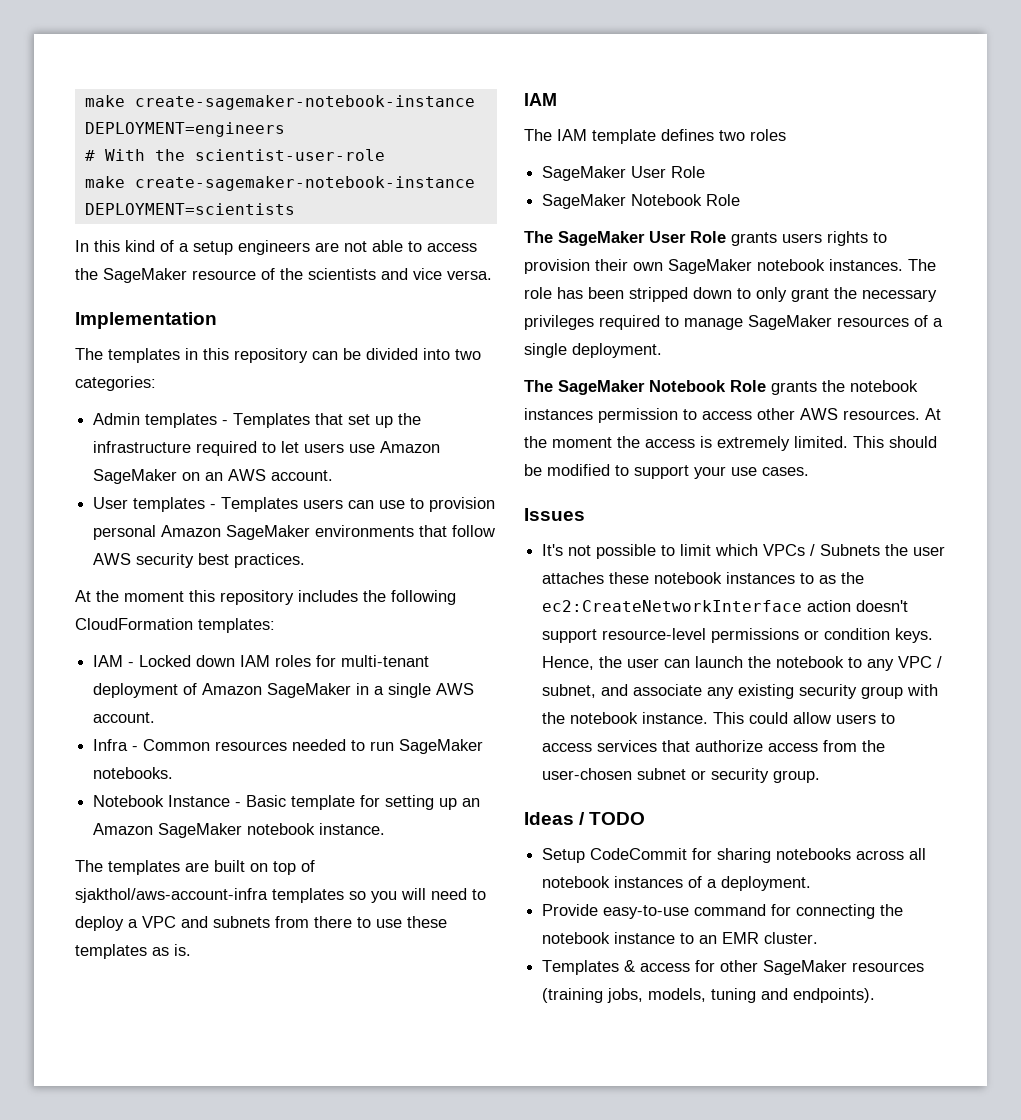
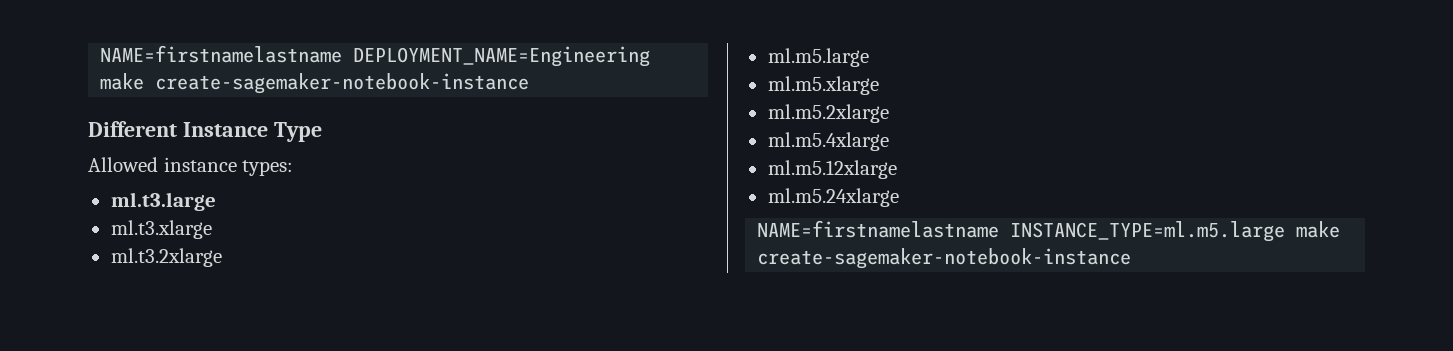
[84,95,475,110] [84,122,285,137] [84,149,385,161] [84,176,475,191] [84,203,295,215] [75,240,477,255] [75,268,492,283] [75,312,217,329] [75,348,481,363] [75,376,156,391] [93,413,422,428] [93,441,441,456] [93,469,334,484] [93,497,496,512] [93,525,496,540] [93,553,306,568] [75,590,456,605] [75,618,275,633] [93,655,430,667] [93,683,475,698] [93,712,156,723] [93,739,484,754] [93,767,174,779] [93,795,481,810] [93,823,386,838] [75,860,315,875] [75,888,486,903] [75,916,447,931] [75,944,191,959] [524,93,557,106] [524,129,786,144] [542,166,706,181] [542,194,741,209] [524,231,887,246] [524,259,936,274] [524,287,937,302] [524,315,943,330] [524,343,662,358] [524,380,918,395] [524,408,941,423] [524,436,937,451] [524,464,809,479] [524,508,585,521] [542,544,946,559] [542,572,865,584] [542,600,909,612] [542,628,934,643] [542,656,943,671] [542,684,939,699] [542,712,896,724] [542,740,886,752] [542,768,821,783] [524,812,646,825] [542,848,927,863] [542,876,812,891] [542,904,904,919] [542,932,819,944] [542,960,925,975] [542,988,876,1003] make create-sagemaker-notebook-instance DEPLOYMENT=engineers // # With the scientist-user-role // make create-sagemaker-notebook-instance DEPLOYMENT=scientists // In this kind of a setup engineers are not able to access the SageMaker resource of the scientists and vice versa. // Implementation // The templates in this repository can be divided into two categories: // Admin templates - Templates that set up the infrastructure required to let users use Amazon SageMaker on an AWS account. // User templates - Templates users can use to provision personal Amazon SageMaker environments that follow AWS security best practices. // At the moment this repository includes the following CloudFormation templates: // IAM - Locked down IAM roles for multi-tenant deployment of Amazon SageMaker in a single AWS account. // Infra - Common resources needed to run SageMaker notebooks. // Notebook Instance - Basic template for setting up an Amazon SageMaker notebook instance. // The templates are built on top of sjakthol/aws-account-infra templates so you will need to deploy a VPC and subnets from there to use these templates as is. // IAM // The IAM template defines two roles // SageMaker User Role // SageMaker Notebook Role // The SageMaker User Role grants users rights to provision their own SageMaker notebook instances. The role has been stripped down to only grant the necessary privileges required to manage SageMaker resources of a single deployment. // The SageMaker Notebook Role grants the notebook instances permission to access other AWS resources. At the moment the access is extremely limited. This should be modified to support your use cases. // Issues // It's not possible to limit which VPCs / Subnets the user attaches these notebook instances to as the ec2:CreateNetworkInterface action doesn't support resource-level permissions or condition keys. Hence, the user can launch the notebook to any VPC / subnet, and associate any existing security group with the notebook instance. This could allow users to access services that authorize access from the user-chosen subnet or security group. // Ideas / TODO // Setup CodeCommit for sharing notebooks across all notebook instances of a deployment. // Provide easy-to-use command for connecting the notebook instance to an EMR cluster. // Templates & access for other SageMaker resources (training jobs, models, tuning and endpoints). -> [100,45,651,67] [100,73,530,94] [88,121,322,142] [88,157,294,176] [110,192,216,211] [110,220,212,239] [110,248,222,267] [767,48,869,67] [767,76,879,95] [767,104,889,123] [767,132,889,151] [767,160,897,179] [767,188,899,207] [757,220,1341,242] [757,248,1132,269] NAME=firstnamelastname DEPLOYMENT_NAME=Engineering make create-sagemaker-notebook-instance // Different Instance Type // Allowed instance types: // ml.t3.large // ml.t3.xlarge // ml.t3.2xlarge // ml.m5.large // ml.m5.xlarge // ml.m5.2xlarge // ml.m5.4xlarge // ml.m5.12xlarge // ml.m5.24xlarge // NAME=firstnamelastname INSTANCE_TYPE=ml.m5.large make create-sagemaker-notebook-instance

